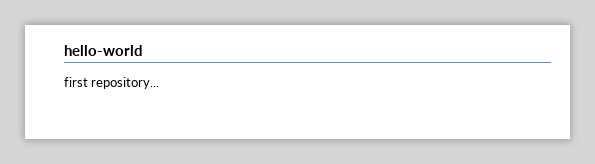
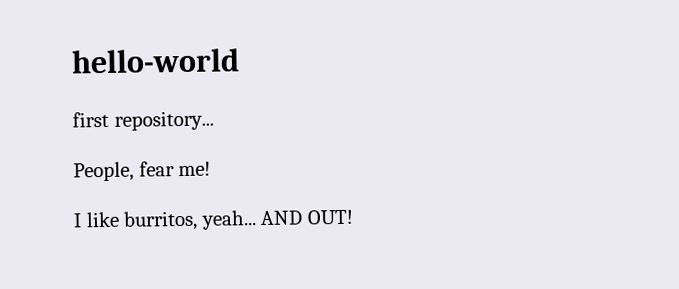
(160, 83) none -> [73,161,212,182] [73,209,354,231] // People, fear me! // I like burritos, yeah... AND OUT!

